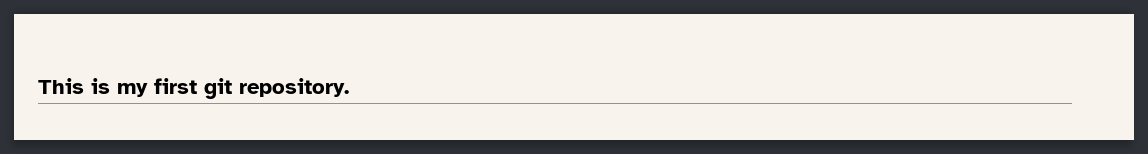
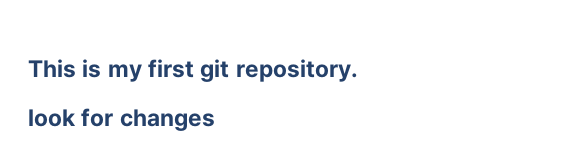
(349, 87) none -> [28,108,215,131] // look for changes

